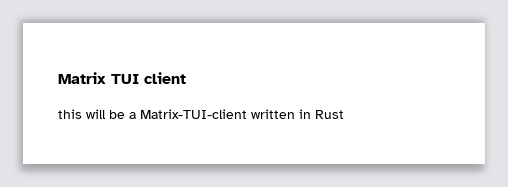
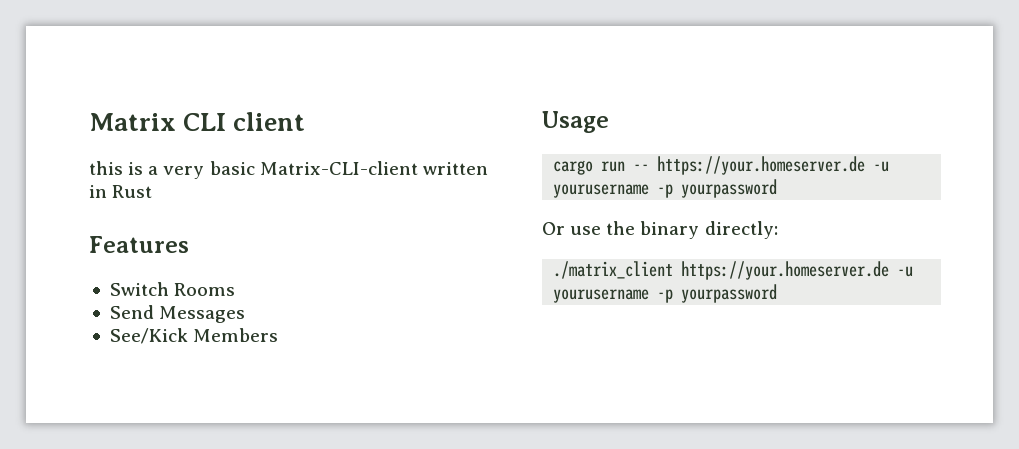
[111,74,139,84] TUI -> [183,113,227,131] CLI
[86,109,344,119] will be a Matrix-TUI-client written in Rust -> [128,161,488,179] [89,185,153,198] [89,236,189,253] [109,282,236,296] [109,305,246,323] [109,328,279,344] [542,111,609,133] [553,156,890,175] [553,179,778,198] [542,221,778,239] [553,261,914,280] [553,284,778,303] is a very basic Matrix-CLI-client written in Rust // Features // Switch Rooms // Send Messages // See/Kick Members // Usage // cargo run -- https://your.homeserver.de -u yourusername -p yourpassword // Or use the binary directly: // ./matrix_client https://your.homeserver.de -u yourusername -p yourpassword

